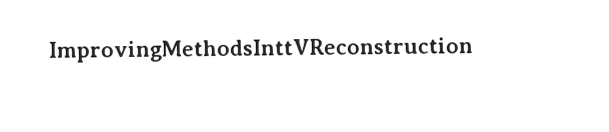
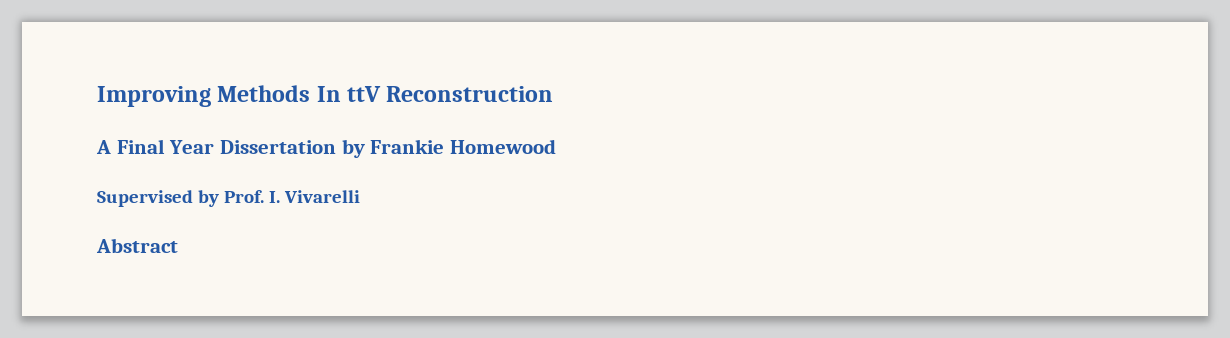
[48,37,473,63] ImprovingMethodsInttVReconstruction -> [97,85,554,107] [96,139,557,158] [97,190,360,207] [96,238,178,253] Improving Methods In ttV Reconstruction // A Final Year Dissertation by Frankie Homewood // Supervised by Prof. I. Vivarelli // Abstract

